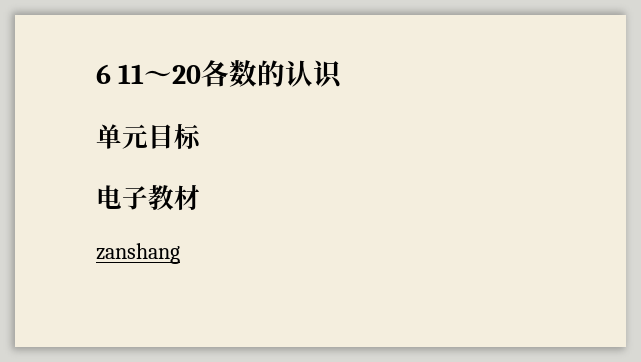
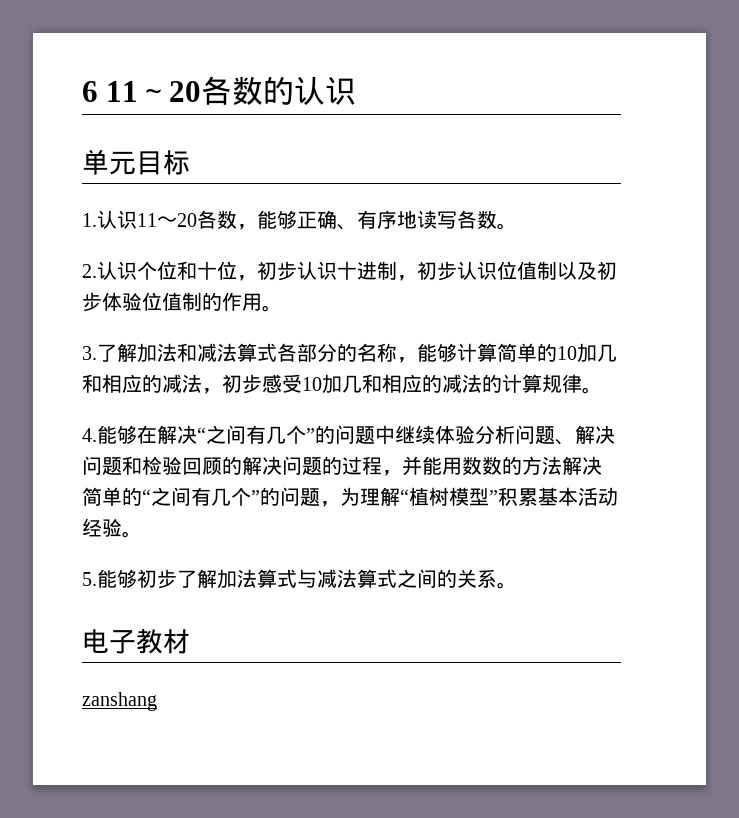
(202, 136) none -> [82,210,517,230] [82,261,617,281] [82,292,282,312] [82,343,617,363] [82,374,602,394] [82,425,615,445] [82,456,602,476] [82,487,618,507] [82,518,142,538] [82,569,517,589] // 1.认识11〜20各数，能够正确、有序地读写各数。 // 2.认识个位和十位，初步认识十进制，初步认识位值制以及初步体验位值制的作用。 // 3.了解加法和减法算式各部分的名称，能够计算简单的10加几和相应的减法，初步感受10加几和相应的减法的计算规律。 // 4.能够在解决“之间有几个”的问题中继续体验分析问题、解决问题和检验回顾的解决问题的过程，并能用数数的方法解决简单的“之间有几个”的问题，为理解“植树模型”积累基本活动经验。 // 5.能够初步了解加法算式与减法算式之间的关系。

